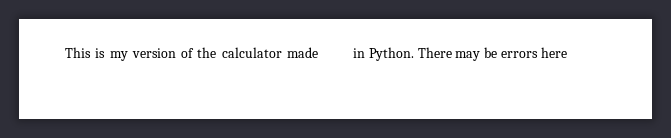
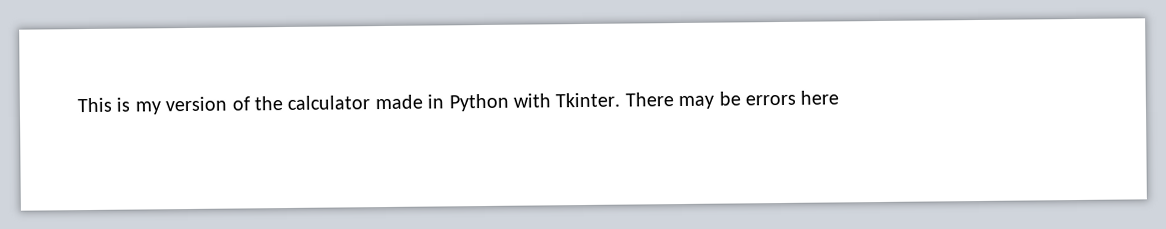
[368,47,414,61] Python. -> [448,92,621,112] Python with Tkinter.

